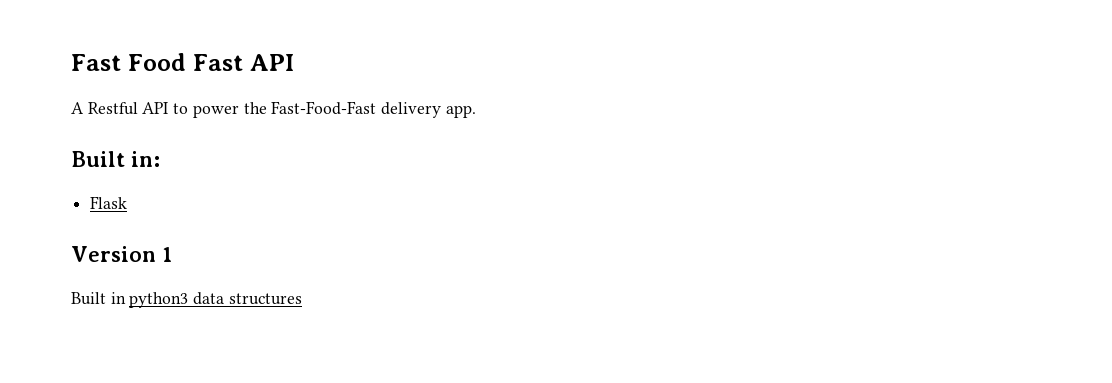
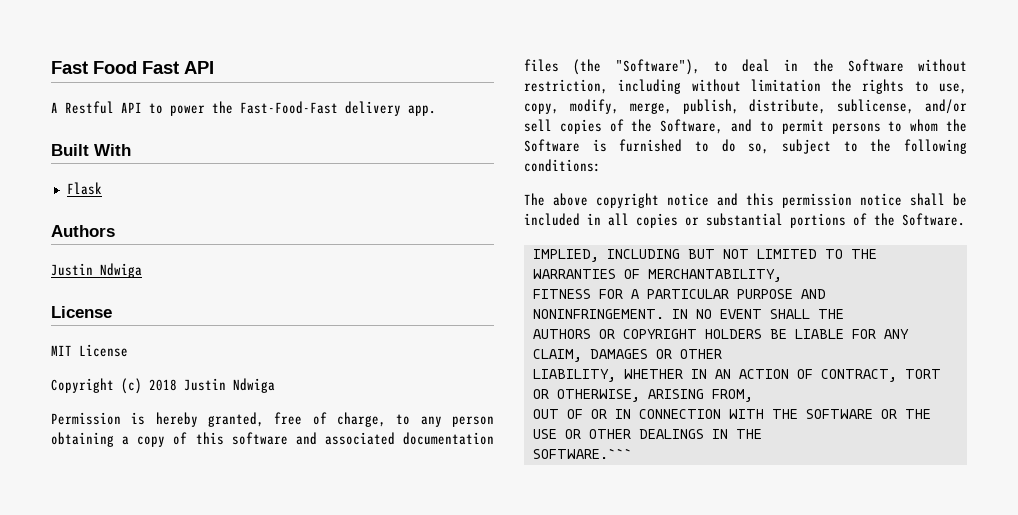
[131,151,160,167] in: -> [94,144,131,156] With
[71,246,172,262] [71,292,302,308] Version 1 // Built in python3 data structures -> [51,225,115,237] [51,263,142,278] [51,306,112,318] [51,344,128,357] [51,378,275,394] [51,412,494,427] [51,432,494,447] [524,59,967,75] [524,79,967,94] [524,99,967,114] [524,119,967,134] [524,139,967,154] [524,159,601,172] [524,193,967,208] [524,213,965,228] [532,249,877,262] [532,269,782,282] [532,289,826,299] [532,309,844,319] [532,329,909,339] [532,349,722,362] [532,369,941,382] [532,389,753,402] [532,409,931,419] [532,429,762,439] [532,448,632,459] Authors // Justin Ndwiga // License // MIT License // Copyright (c) 2018 Justin Ndwiga // Permission is hereby granted, free of charge, to any person obtaining a copy of this software and associated documentation files (the "Software"), to deal in the Software without restriction, including without limitation the rights to use, copy, modify, merge, publish, distribute, sublicense, and/or sell copies of the Software, and to permit persons to whom the Software is furnished to do so, subject to the following conditions: // The above copyright notice and this permission notice shall be included in all copies or substantial portions of the Software. // IMPLIED, INCLUDING BUT NOT LIMITED TO THE WARRANTIES OF MERCHANTABILITY, // FITNESS FOR A PARTICULAR PURPOSE AND NONINFRINGEMENT. IN NO EVENT SHALL THE // AUTHORS OR COPYRIGHT HOLDERS BE LIABLE FOR ANY CLAIM, DAMAGES OR OTHER // LIABILITY, WHETHER IN AN ACTION OF CONTRACT, TORT OR OTHERWISE, ARISING FROM, // OUT OF OR IN CONNECTION WITH THE SOFTWARE OR THE USE OR OTHER DEALINGS IN THE // SOFTWARE.```

